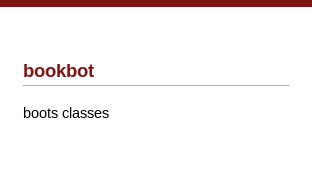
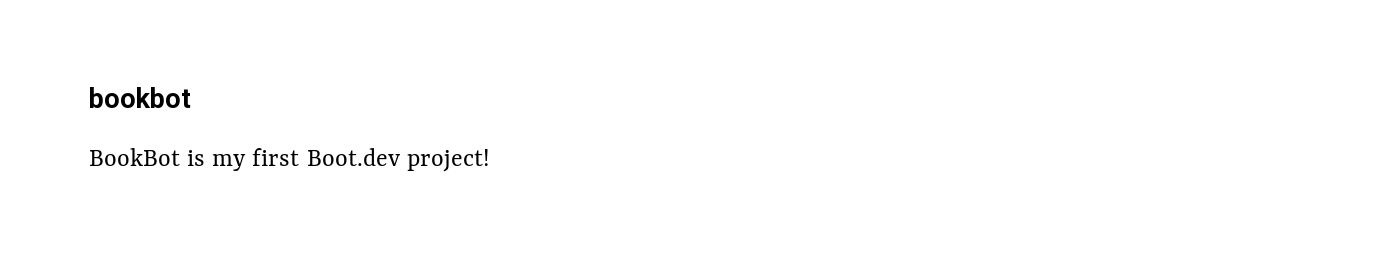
[23,107,109,118] boots classes -> [89,148,490,172] BookBot is my first Boot.dev project!

